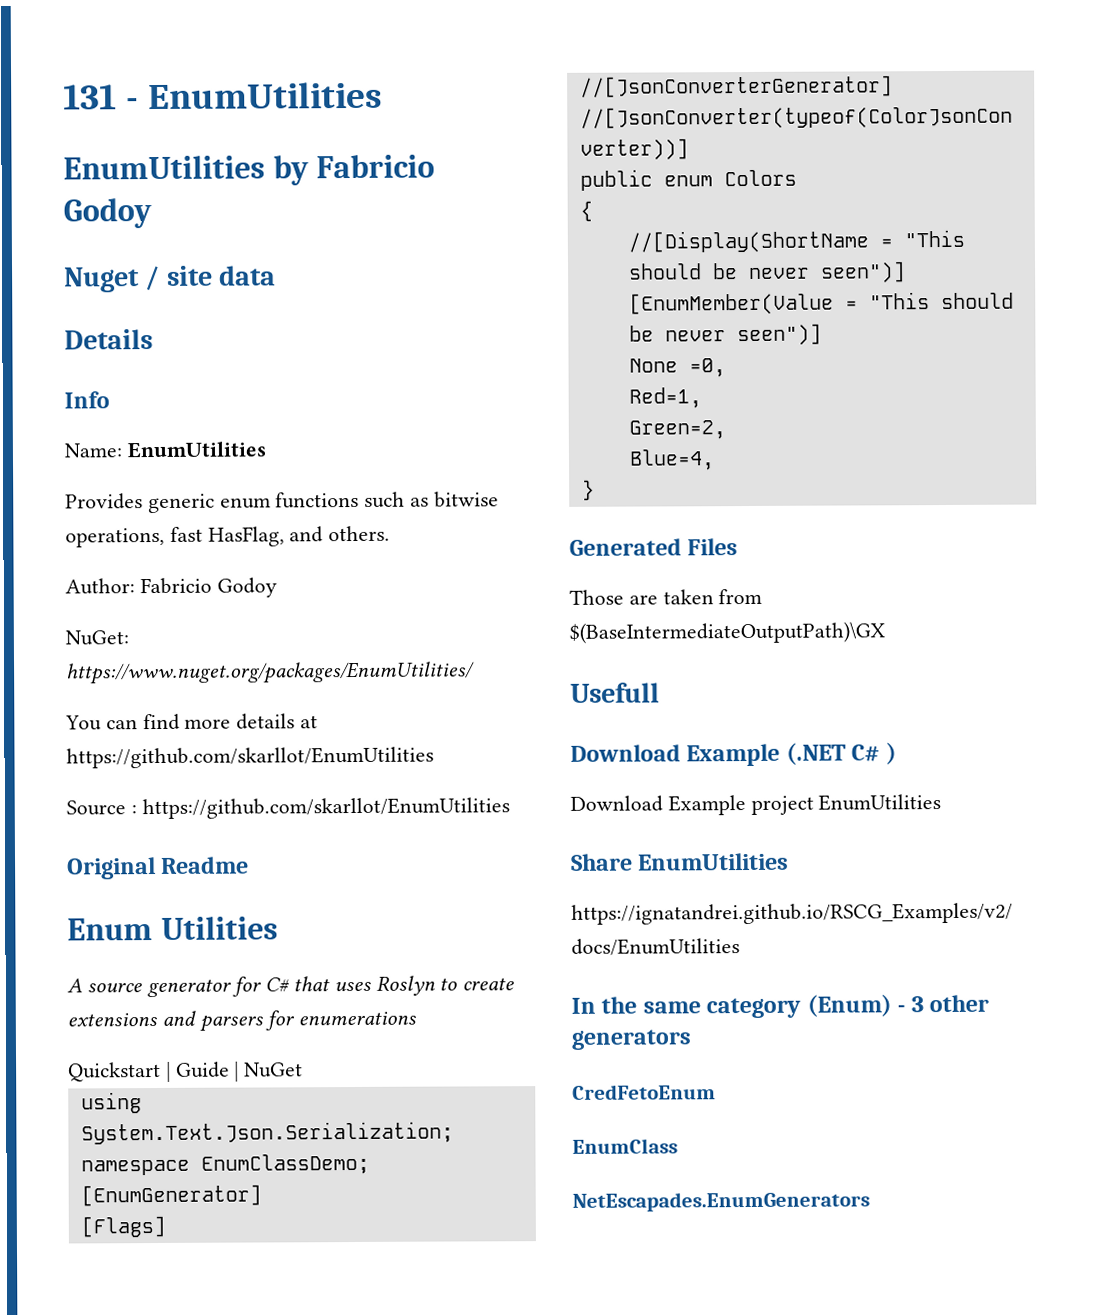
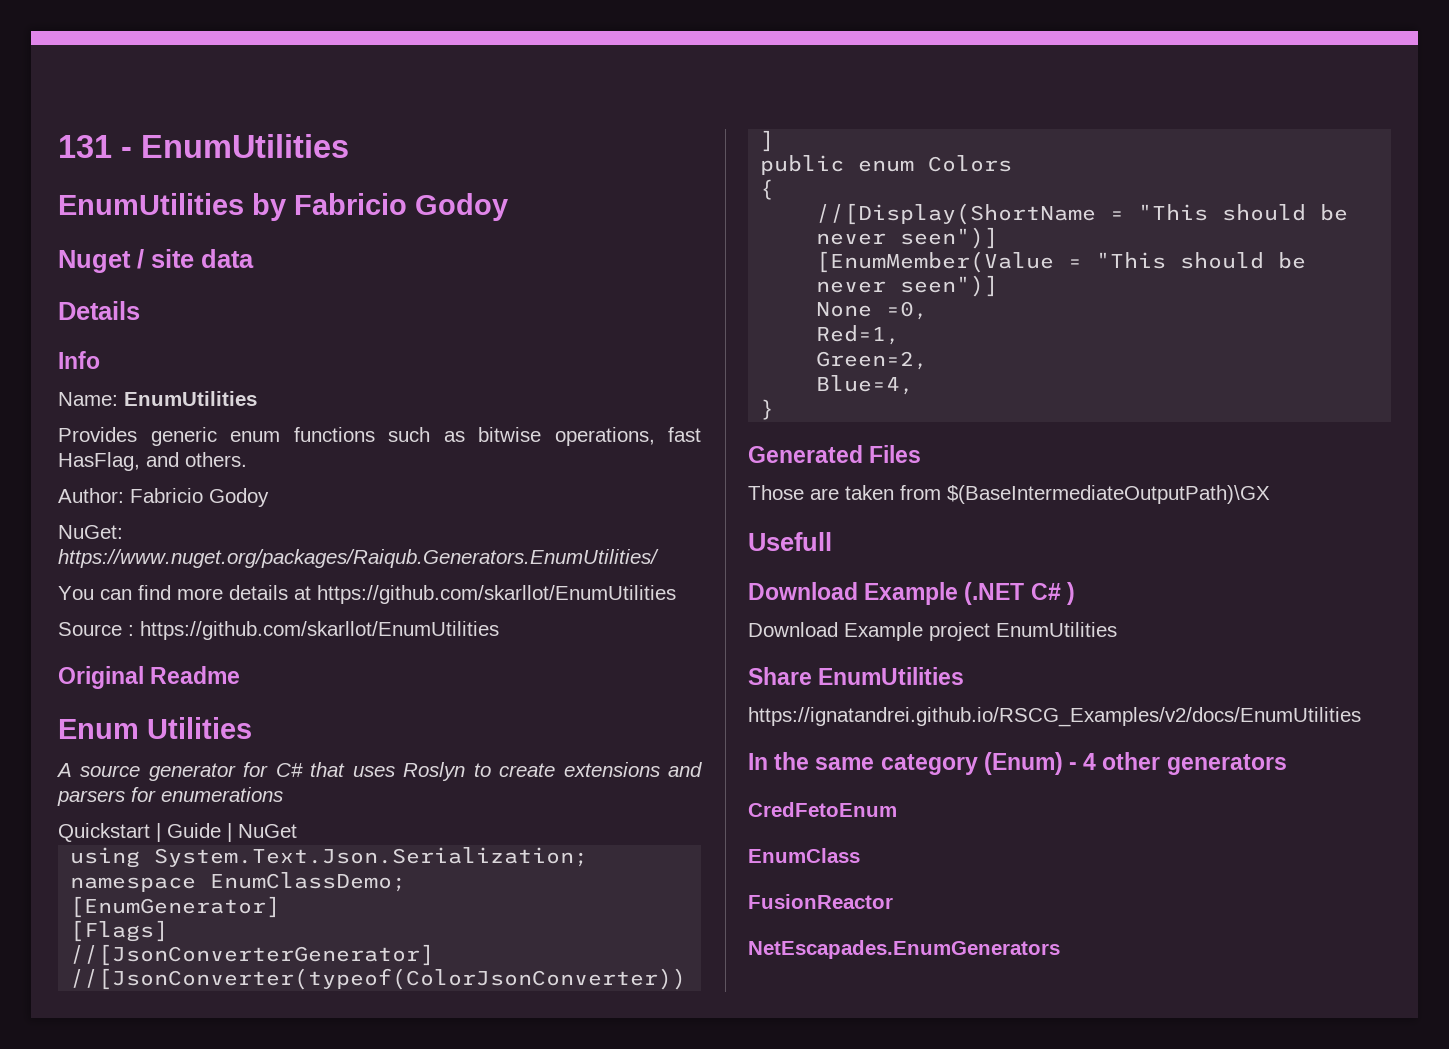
[66,661,475,685] https://www.nuget.org/packages/EnumUtilities/ -> [58,549,659,568] https://www.nuget.org/packages/Raiqub.Generators.EnumUtilities/
[910,996,924,1013] 3 -> [1083,753,1097,770] 4
(678, 1146) none -> [748,894,893,909] // FusionReactor

